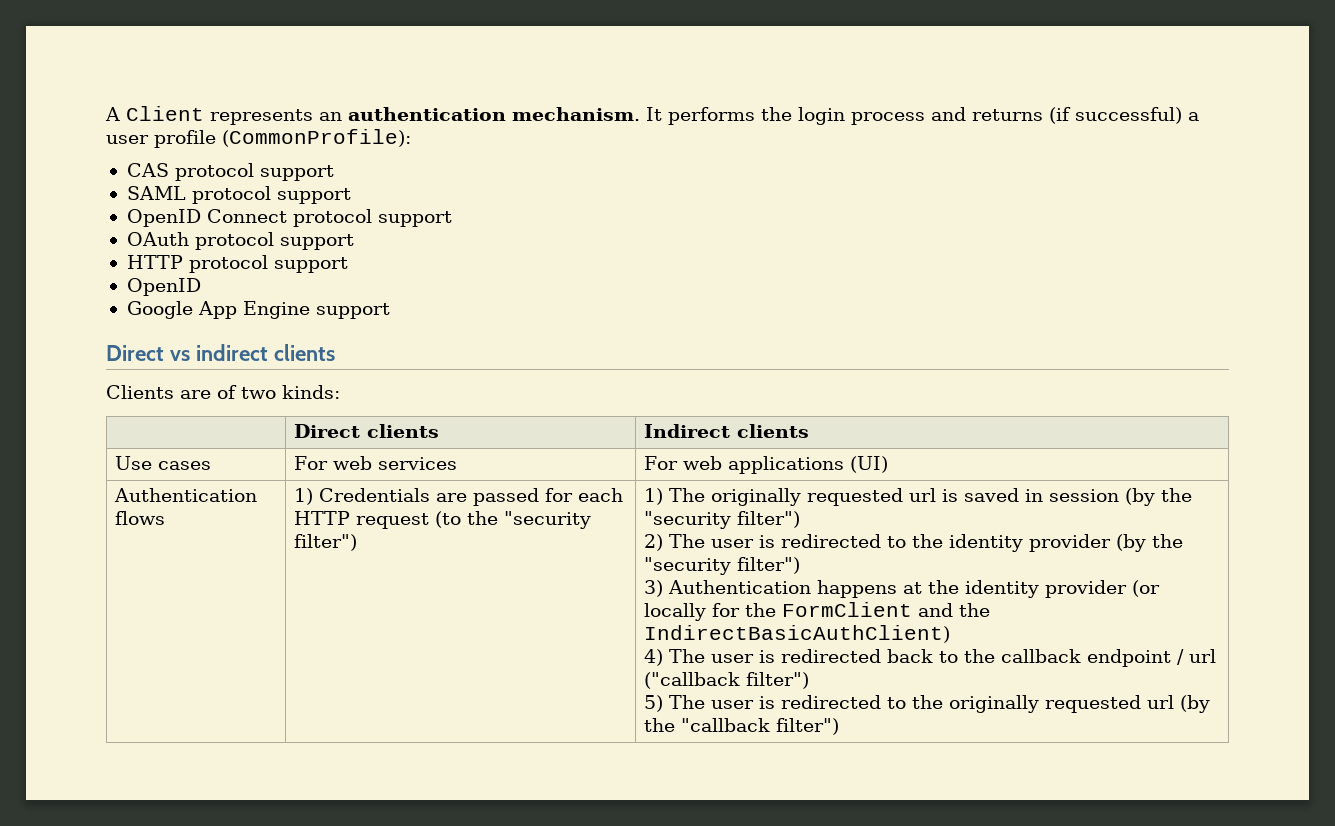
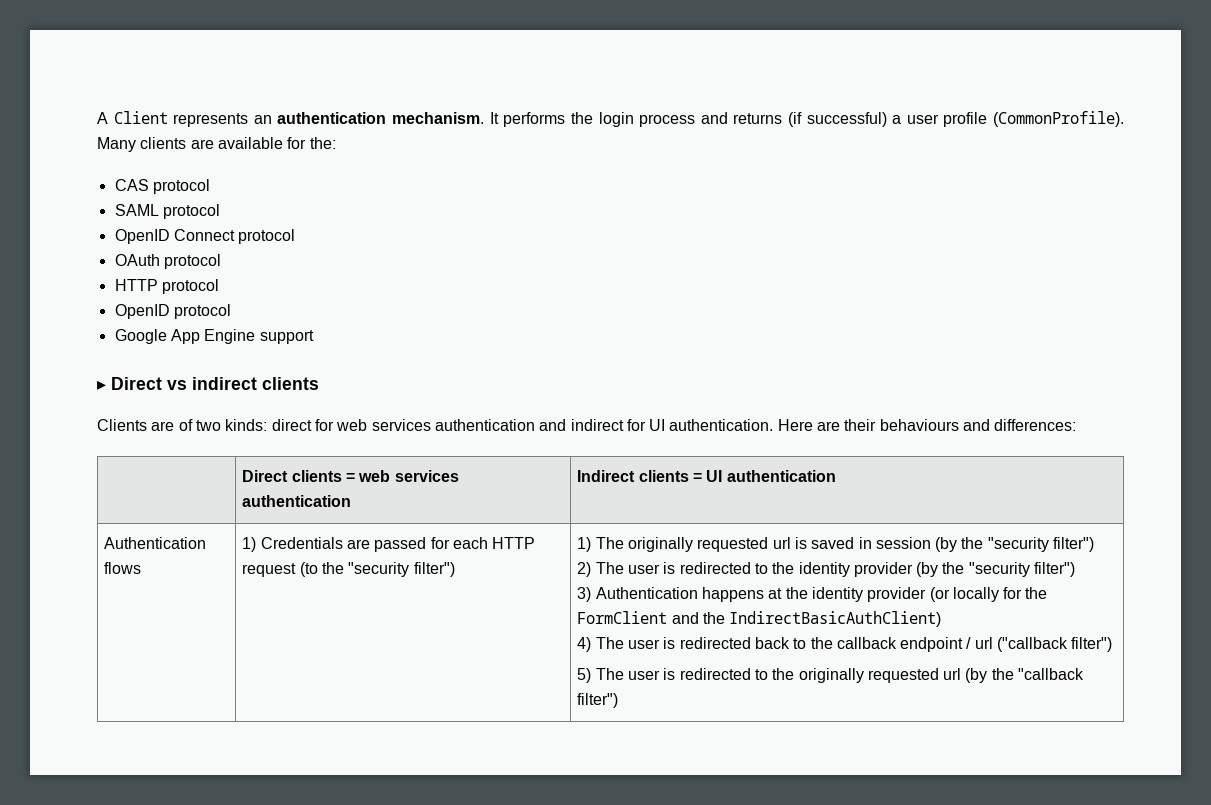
[222,129,411,147] (CommonProfile): -> [992,111,1124,127] [97,137,336,152] (CommonProfile). Many clients are available for the:
[259,165,334,181] support -> (210, 186) none
[276,188,351,204] support -> (220, 211) none
[377,211,452,227] support -> (296, 236) none
[279,234,354,250] support -> (221, 261) none
[273,257,348,273] [126,278,201,296] support // OpenID -> [114,304,231,319] // OpenID protocol
(390, 311) none -> [97,380,106,390] ▸
[294,424,440,438] [644,424,810,438] [115,456,212,470] [294,456,458,470] [644,456,889,474] // | Direct clients | Indirect clients // Use cases | For web services | For web applications (UI) -> [271,419,1077,431] [242,470,459,482] [242,495,352,507] [577,470,836,482] direct for web services authentication and indirect for UI authentication. Here are their behaviours and differences: // | Direct clients = web services authentication | Indirect clients = UI authentication

